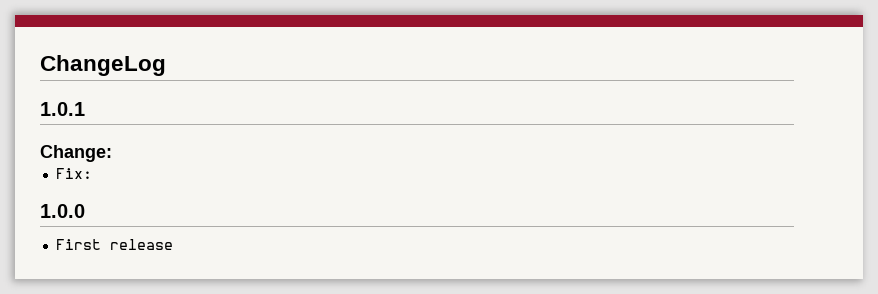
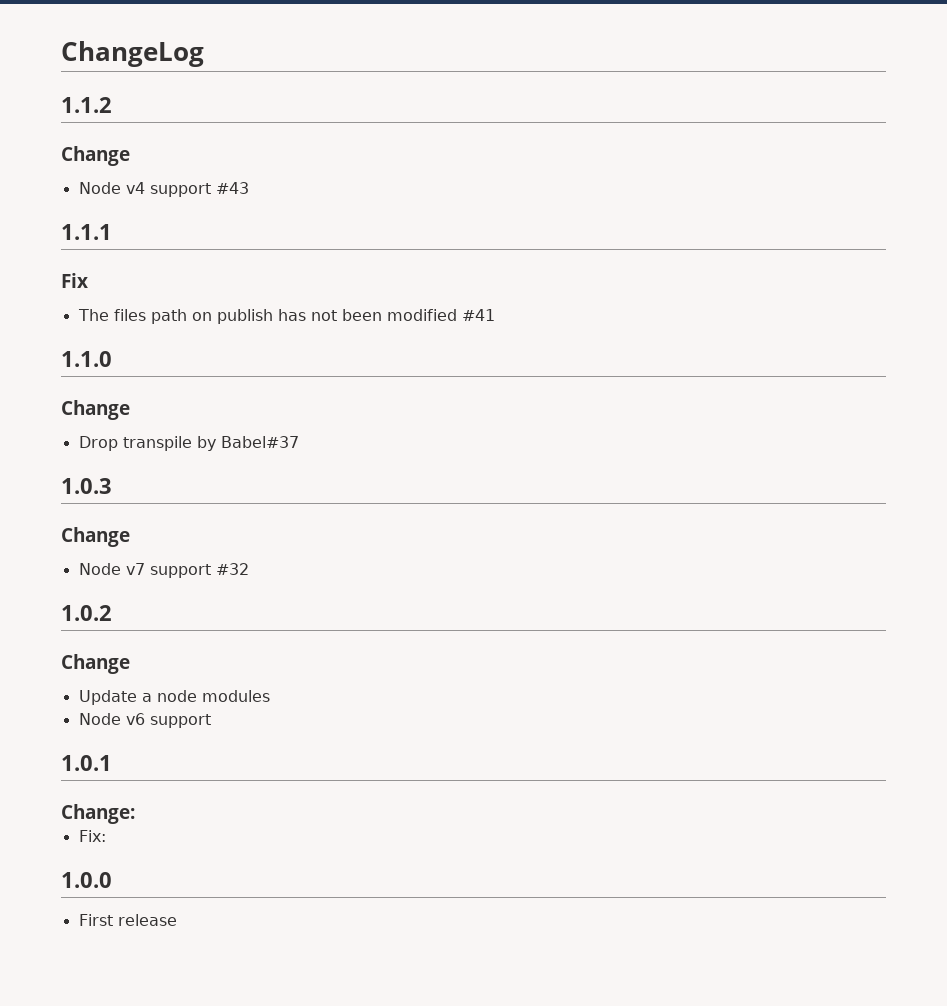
(166, 65) none -> [61,97,112,113] [61,146,130,166] [78,182,249,197] [61,224,112,240] [61,273,88,288] [77,309,495,324] [61,351,112,367] [61,400,130,420] [78,436,299,451] [61,478,112,494] [61,527,130,547] [78,563,249,578] [61,605,112,621] [61,654,130,674] [78,690,270,705] [78,713,211,728] // 1.1.2 // Change // Node v4 support #43 // 1.1.1 // Fix // The files path on publish has not been modified #41 // 1.1.0 // Change // Drop transpile by Babel#37 // 1.0.3 // Change // Node v7 support #32 // 1.0.2 // Change // Update a node modules // Node v6 support

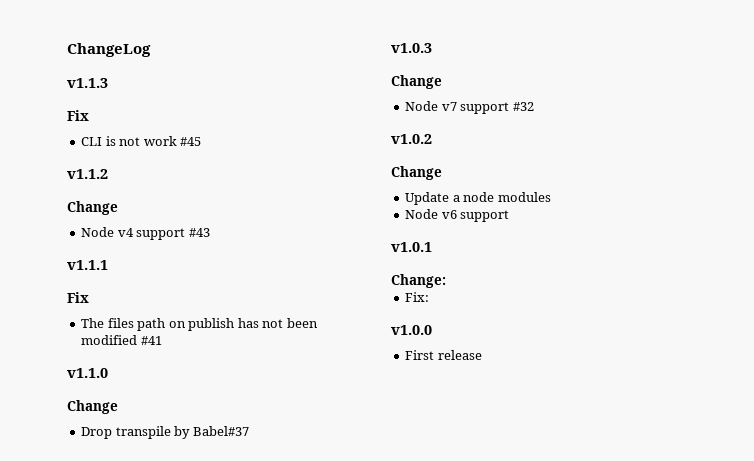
[61,97,112,113] 1.1.2 -> [67,78,108,88] [67,110,89,121] [81,136,202,146] [67,169,108,179] v1.1.3 // Fix // CLI is not work #45 // v1.1.2
[61,224,112,240] 1.1.1 -> [67,260,108,270] v1.1.1
[61,351,112,367] 1.1.0 -> [67,368,108,378] v1.1.0
[61,478,112,494] 1.0.3 -> [391,43,432,53] v1.0.3
[61,605,112,621] 1.0.2 -> [391,134,432,144] v1.0.2
[61,755,112,771] 1.0.1 -> [391,242,432,252] v1.0.1
[61,872,112,888] 1.0.0 -> [391,325,432,335] v1.0.0

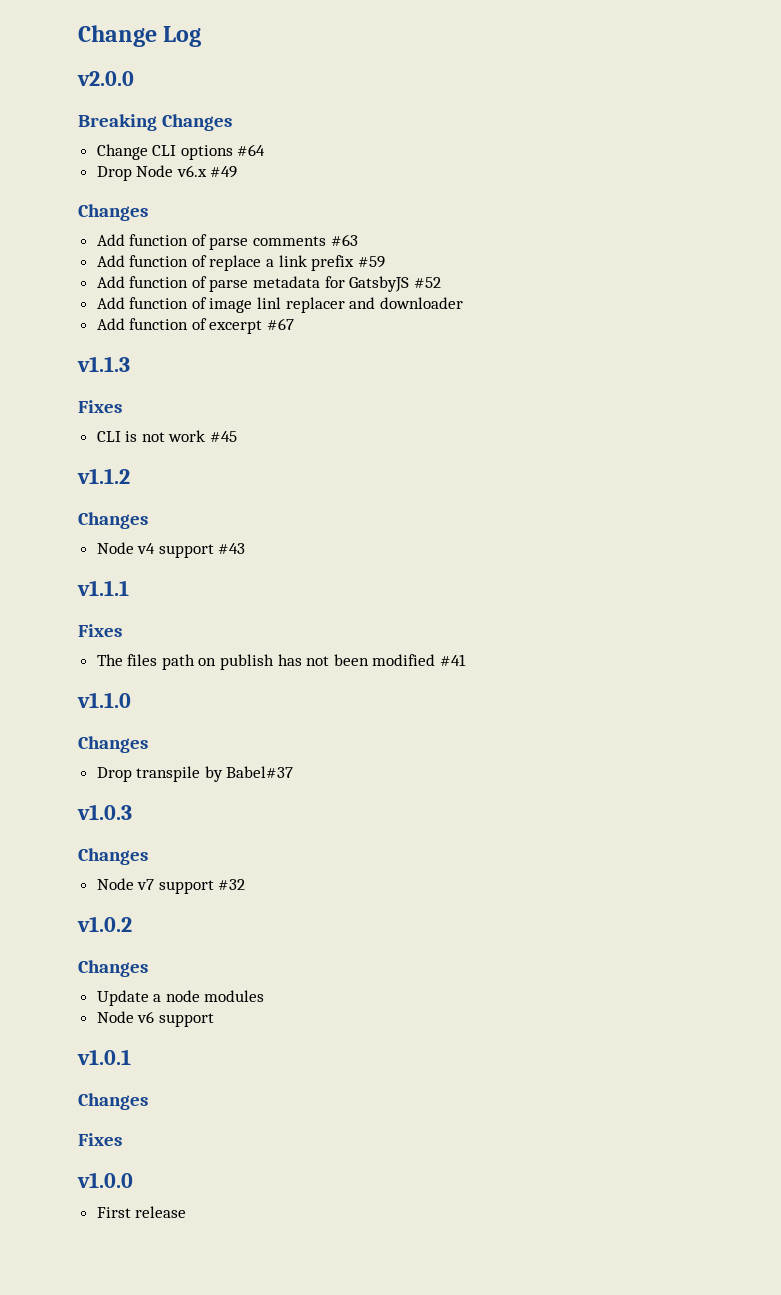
[67,43,151,57] ChangeLog -> [78,25,202,47] [77,71,134,86] [78,114,233,131] [96,144,266,160] [96,165,238,181] [78,204,148,221] [96,234,358,250] [96,255,385,271] [96,276,441,292] [96,297,463,313] [96,318,295,334] Change Log // v2.0.0 // Breaking Changes // Change CLI options #64 // Drop Node v6.x #49 // Changes // Add function of parse comments #63 // Add function of replace a link prefix #59 // Add function of parse metadata for GatsbyJS #52 // Add function of image linl replacer and downloader // Add function of excerpt #67
[67,110,89,121] Fix -> [78,400,122,413] Fixes
[67,201,118,215] Change -> [78,512,148,529] Changes
[67,292,89,303] Fix -> [78,624,122,637] Fixes
[67,400,118,414] Change -> [78,736,148,753] Changes
[391,75,442,89] Change -> [78,848,148,865] Changes
[391,166,442,180] Change -> [78,960,148,977] Changes
[391,274,446,288] [405,292,430,302] Change: // Fix: -> [78,1093,148,1110] [78,1133,122,1146] Changes // Fixes

